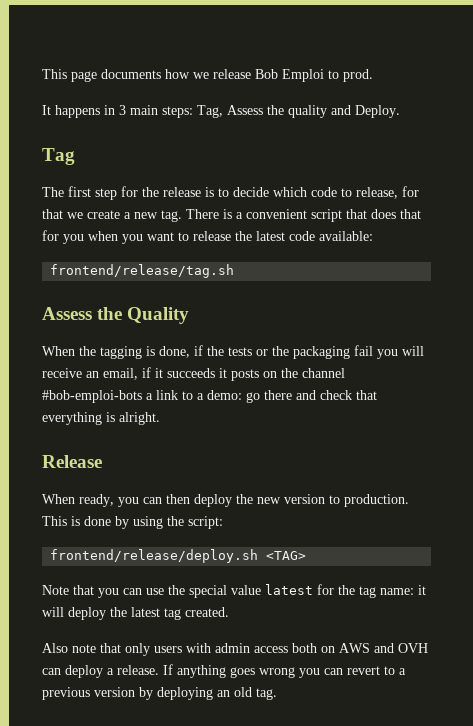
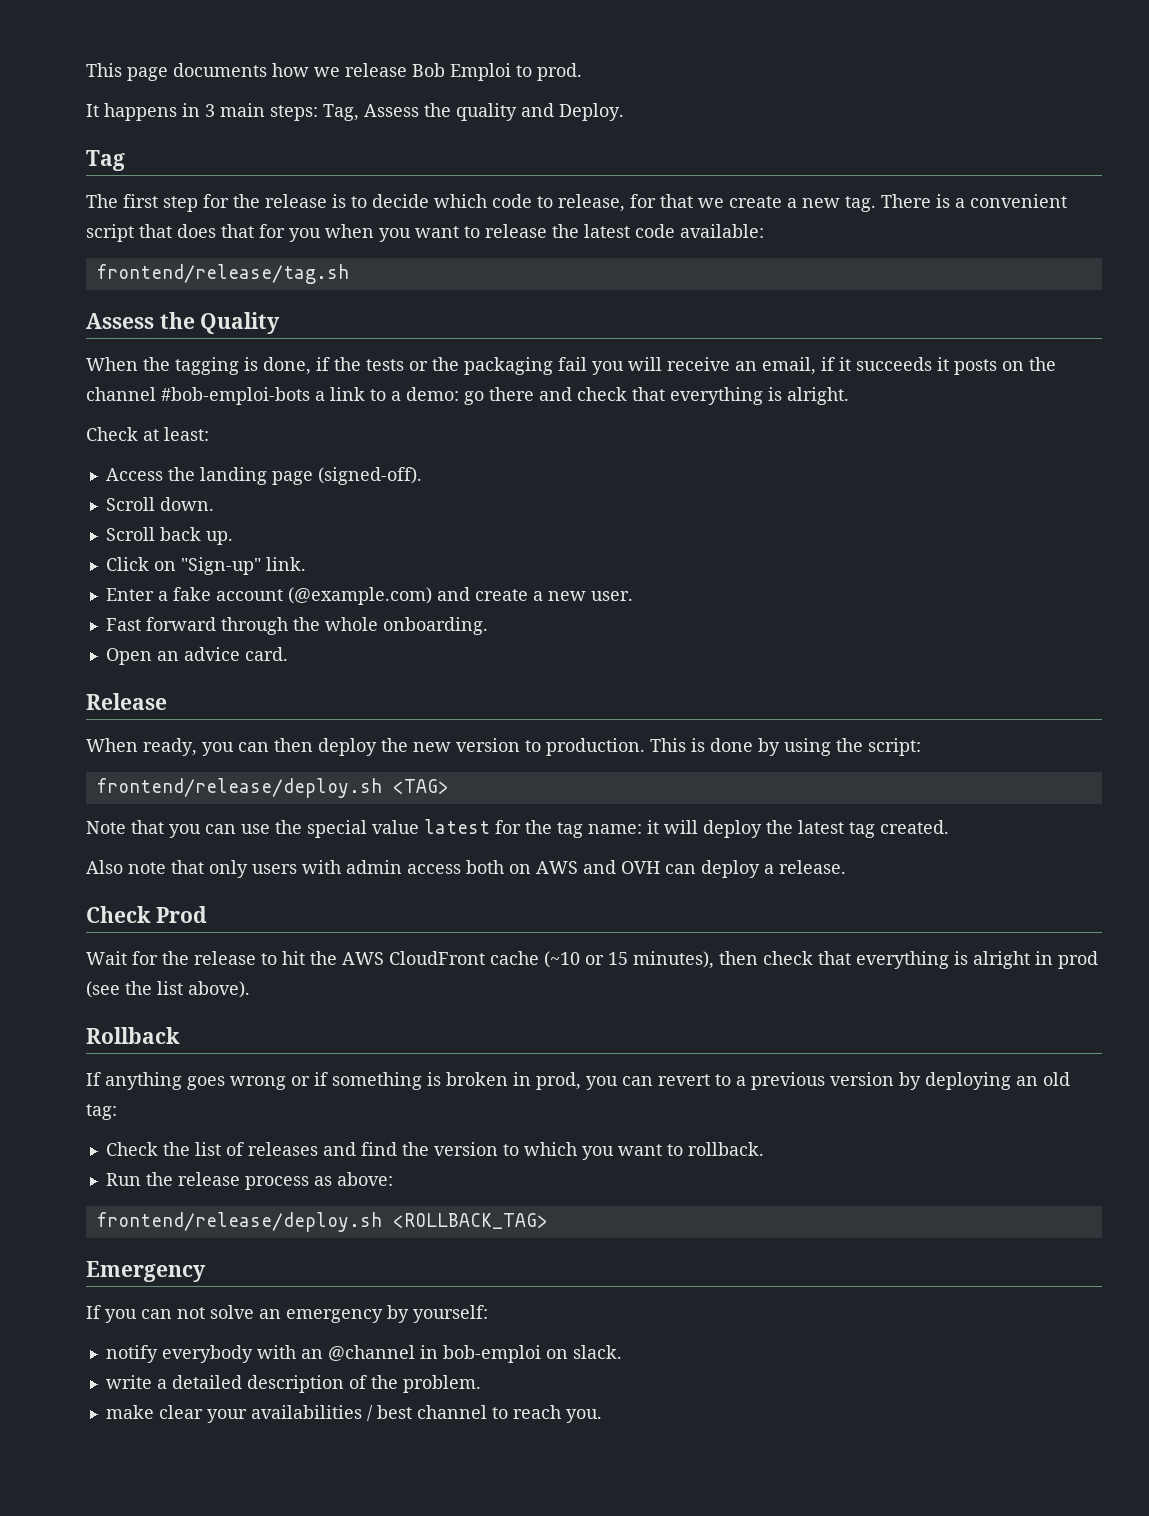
(160, 418) none -> [86,427,209,441] [105,467,422,485] [105,497,214,511] [105,527,233,545] [105,557,306,575] [105,587,633,605] [105,617,488,635] [105,647,288,665] // Check at least: // Access the landing page (signed-off). // Scroll down. // Scroll back up. // Click on "Sign-up" link. // Enter a fake account (@example.com) and create a new user. // Fast forward through the whole onboarding. // Open an advice card.
[163,664,295,678] If anything goes wrong -> [86,906,207,923] [86,951,1098,969] [86,981,250,998] [86,1027,180,1044] [86,1072,581,1090] // Check Prod // Wait for the release to hit the AWS CloudFront cache (~10 or 15 minutes), then check that everything is alright in prod (see the list above). // Rollback // If anything goes wrong or if something is broken in prod,
[256,688,277,700] tag. -> [86,1104,117,1120] [105,1142,764,1160] [105,1172,393,1190] [96,1212,548,1232] [86,1261,206,1282] [86,1305,488,1323] [105,1345,622,1363] [105,1375,481,1393] [105,1405,602,1423] tag: // Check the list of releases and find the version to which you want to rollback. // Run the release process as above: // frontend/release/deploy.sh <ROLLBACK_TAG> // Emergency // If you can not solve an emergency by yourself: // notify everybody with an @channel in bob-emploi on slack. // write a detailed description of the problem. // make clear your availabilities / best channel to reach you.

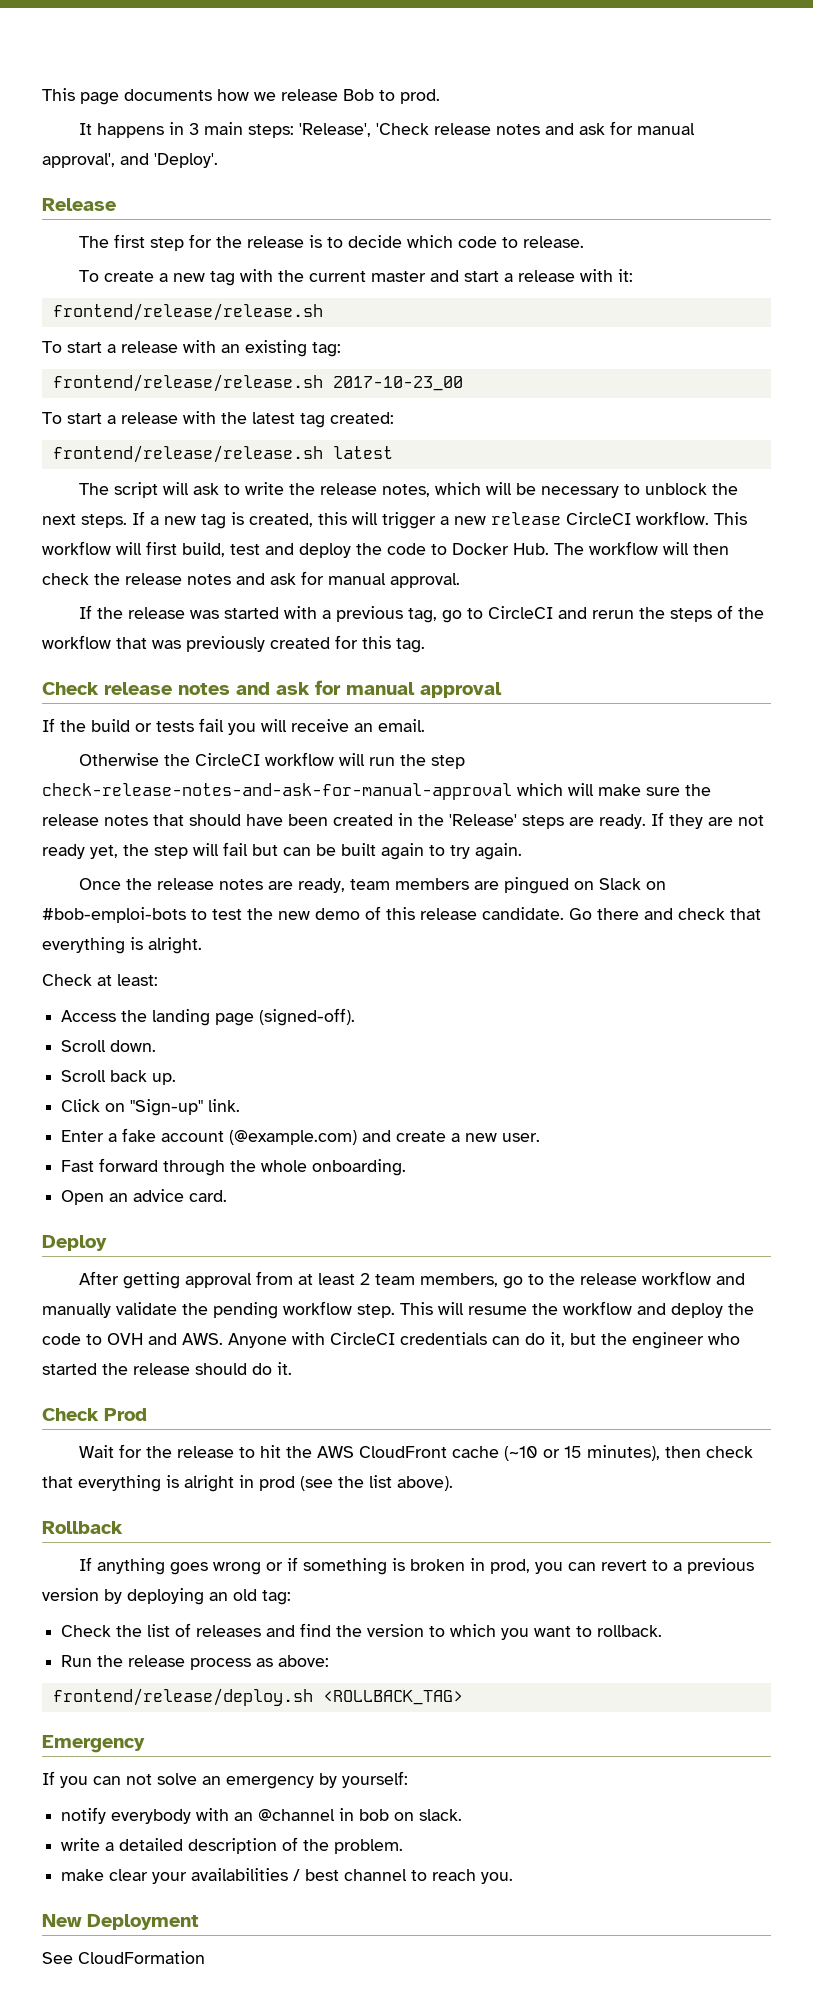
[450,63,511,81] Emploi -> (374, 95) none
[323,103,624,121] [86,150,125,171] Tag, Assess the quality and Deploy. // Tag -> [298,121,695,137] [42,153,218,168] [42,198,116,211] 'Release', 'Check release notes and ask for manual approval', and 'Deploy'. // Release
[558,194,1067,212] [86,224,764,242] [96,264,349,284] [86,312,281,334] [86,357,553,375] release, for that we create a new tag. There is a convenient script that does that for you when you want to release the latest code available: // frontend/release/tag.sh // Assess the Quality // When the tagging is done, if the tests or the packaging -> [522,236,584,248] [78,269,633,286] [52,303,323,321] [42,340,341,357] [52,374,463,392] [42,411,394,428] [52,445,393,463] [78,482,738,498] [42,511,747,529] [42,541,729,558] [42,571,460,588] [78,605,764,623] [42,635,425,653] [42,680,502,698] [42,718,194,732] release. // To create a new tag with the current master and start a release with it: // frontend/release/release.sh // To start a release with an existing tag: // frontend/release/release.sh 2017-10-23_00 // To start a release with the latest tag created: // frontend/release/release.sh latest // The script will ask to write the release notes, which will be necessary to unblock the next steps. If a new tag is created, this will trigger a new release CircleCI workflow. This workflow will first build, test and deploy the code to Docker Hub. The workflow will then check the release notes and ask for manual approval. // If the release was started with a previous tag, go to CircleCI and rerun the steps of the workflow that was previously created for this tag. // Check release notes and ask for manual approval // If the build or tests
[762,357,1056,375] [86,387,484,405] email, if it succeeds it posts on the channel #bob-emploi-bots a link to a demo: go -> [378,719,425,732] [78,752,465,769] [42,783,711,800] [42,812,764,829] [42,842,522,860] [78,877,666,894] [42,906,592,923] email. // Otherwise the CircleCI workflow will run the step check-release-notes-and-ask-for-manual-approval which will make sure the release notes that should have been created in the 'Release' steps are ready. If they are not ready yet, the step will fail but can be built again to try again. // Once the release notes are ready, team members are pingued on Slack on #bob-emploi-bots to test the new demo of this release candidate. Go
[86,693,167,710] [86,738,921,756] [96,778,449,798] [86,819,949,838] [86,860,846,878] Release // When ready, you can then deploy the new version to production. This is done by using the script: // frontend/release/deploy.sh <TAG> // Note that you can use the special value latest for the tag name: it will deploy the latest tag created. // Also note that only users with admin access both on AWS and OVH can deploy a release. -> [42,1235,107,1251] [78,1271,745,1289] [42,1301,754,1319] [42,1332,740,1349] [42,1362,292,1375] Deploy // After getting approval from at least 2 team members, go to the release workflow and manually validate the pending workflow step. This will resume the workflow and deploy the code to OVH and AWS. Anyone with CircleCI credentials can do it, but the engineer who started the release should do it.
[442,1345,541,1363] bob-emploi -> [359,1809,390,1821] bob
(602, 1416) none -> [42,1914,199,1930] [42,1951,205,1964] // New Deployment // See CloudFormation

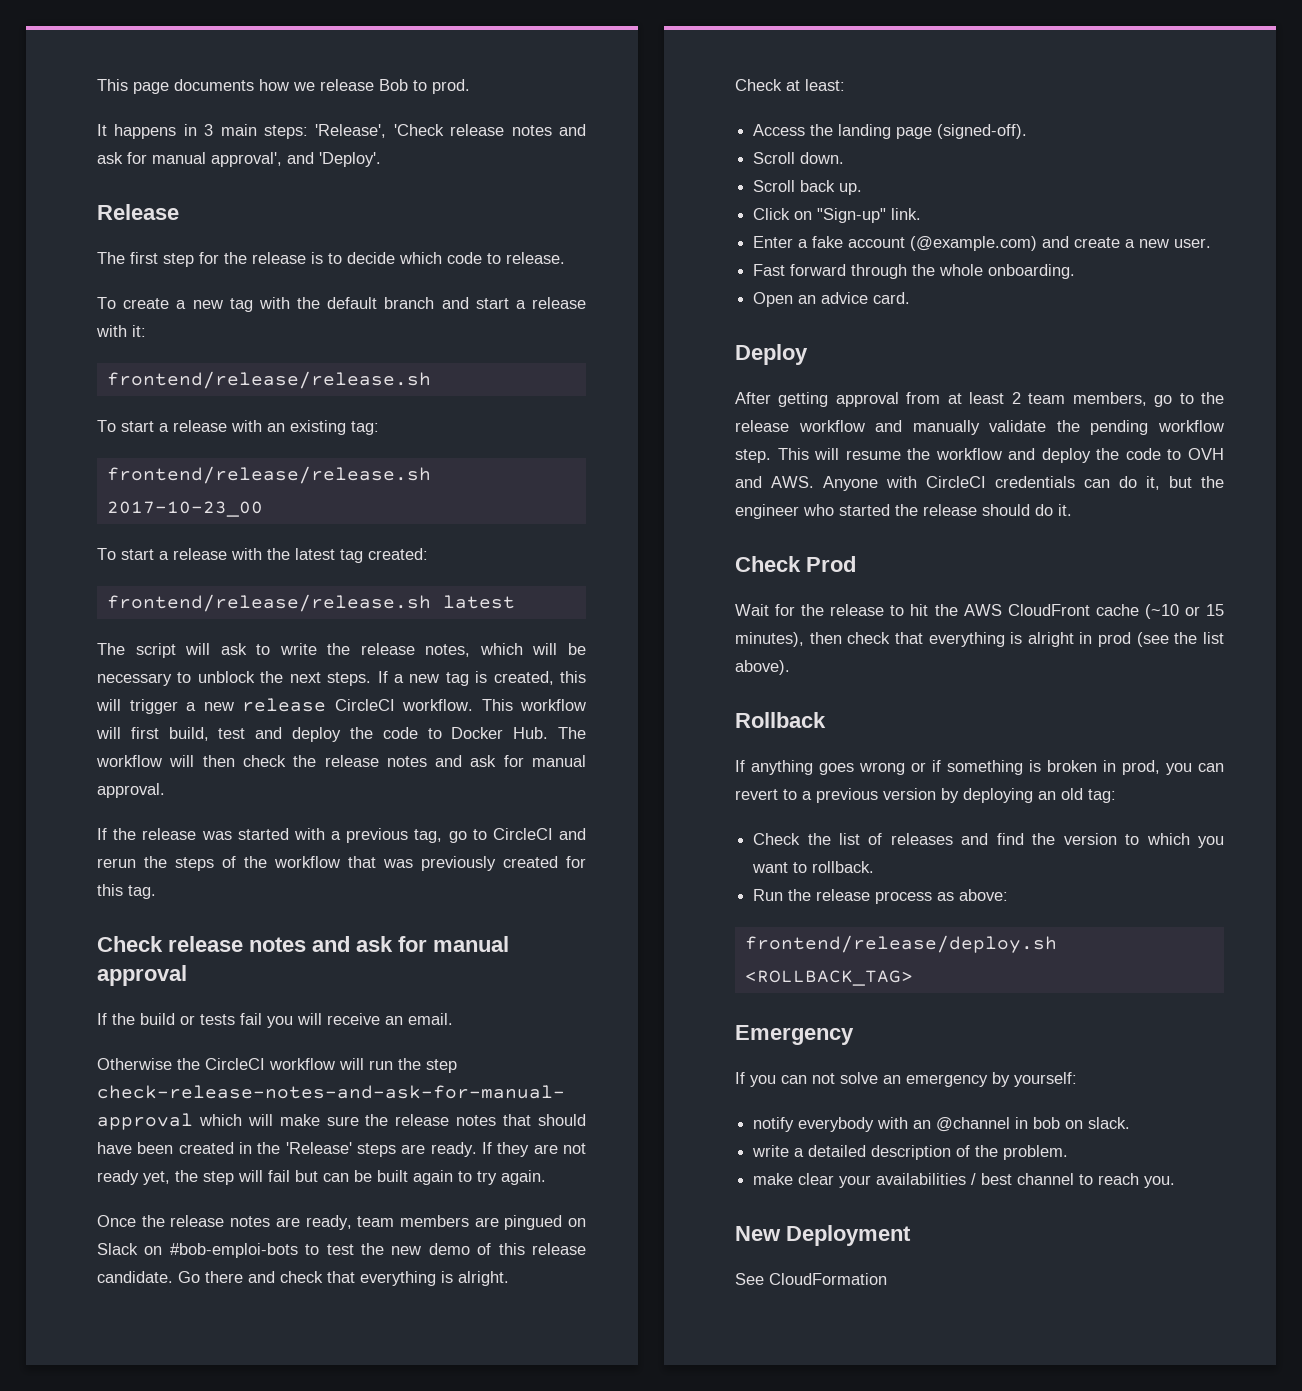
[308,271,426,282] current master -> [327,297,435,309] default branch

